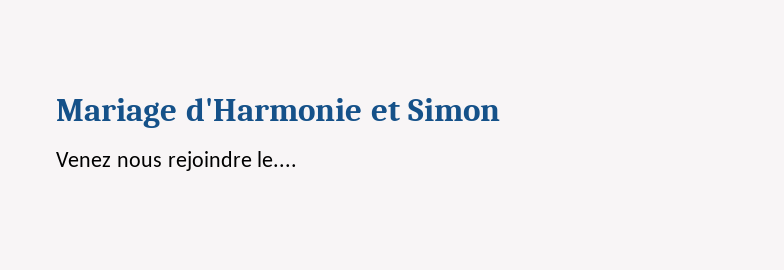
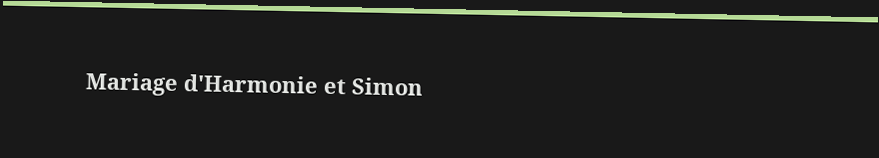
[56,151,298,171] // Venez nous rejoindre le.... -> (424, 86) none

